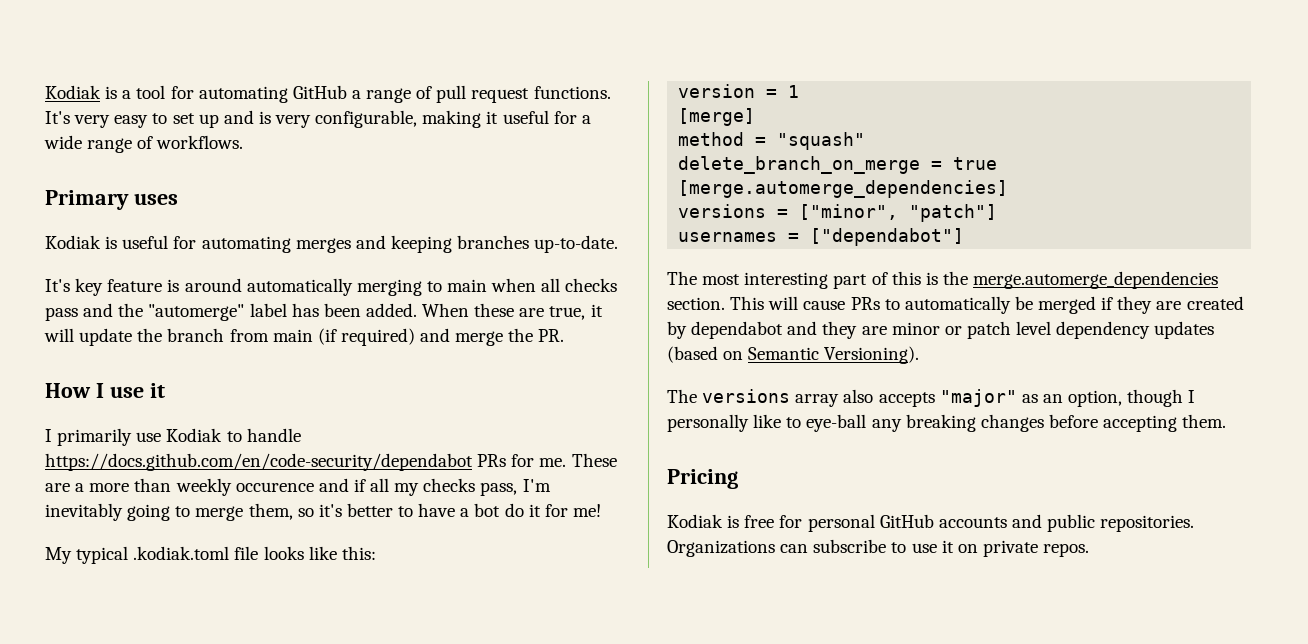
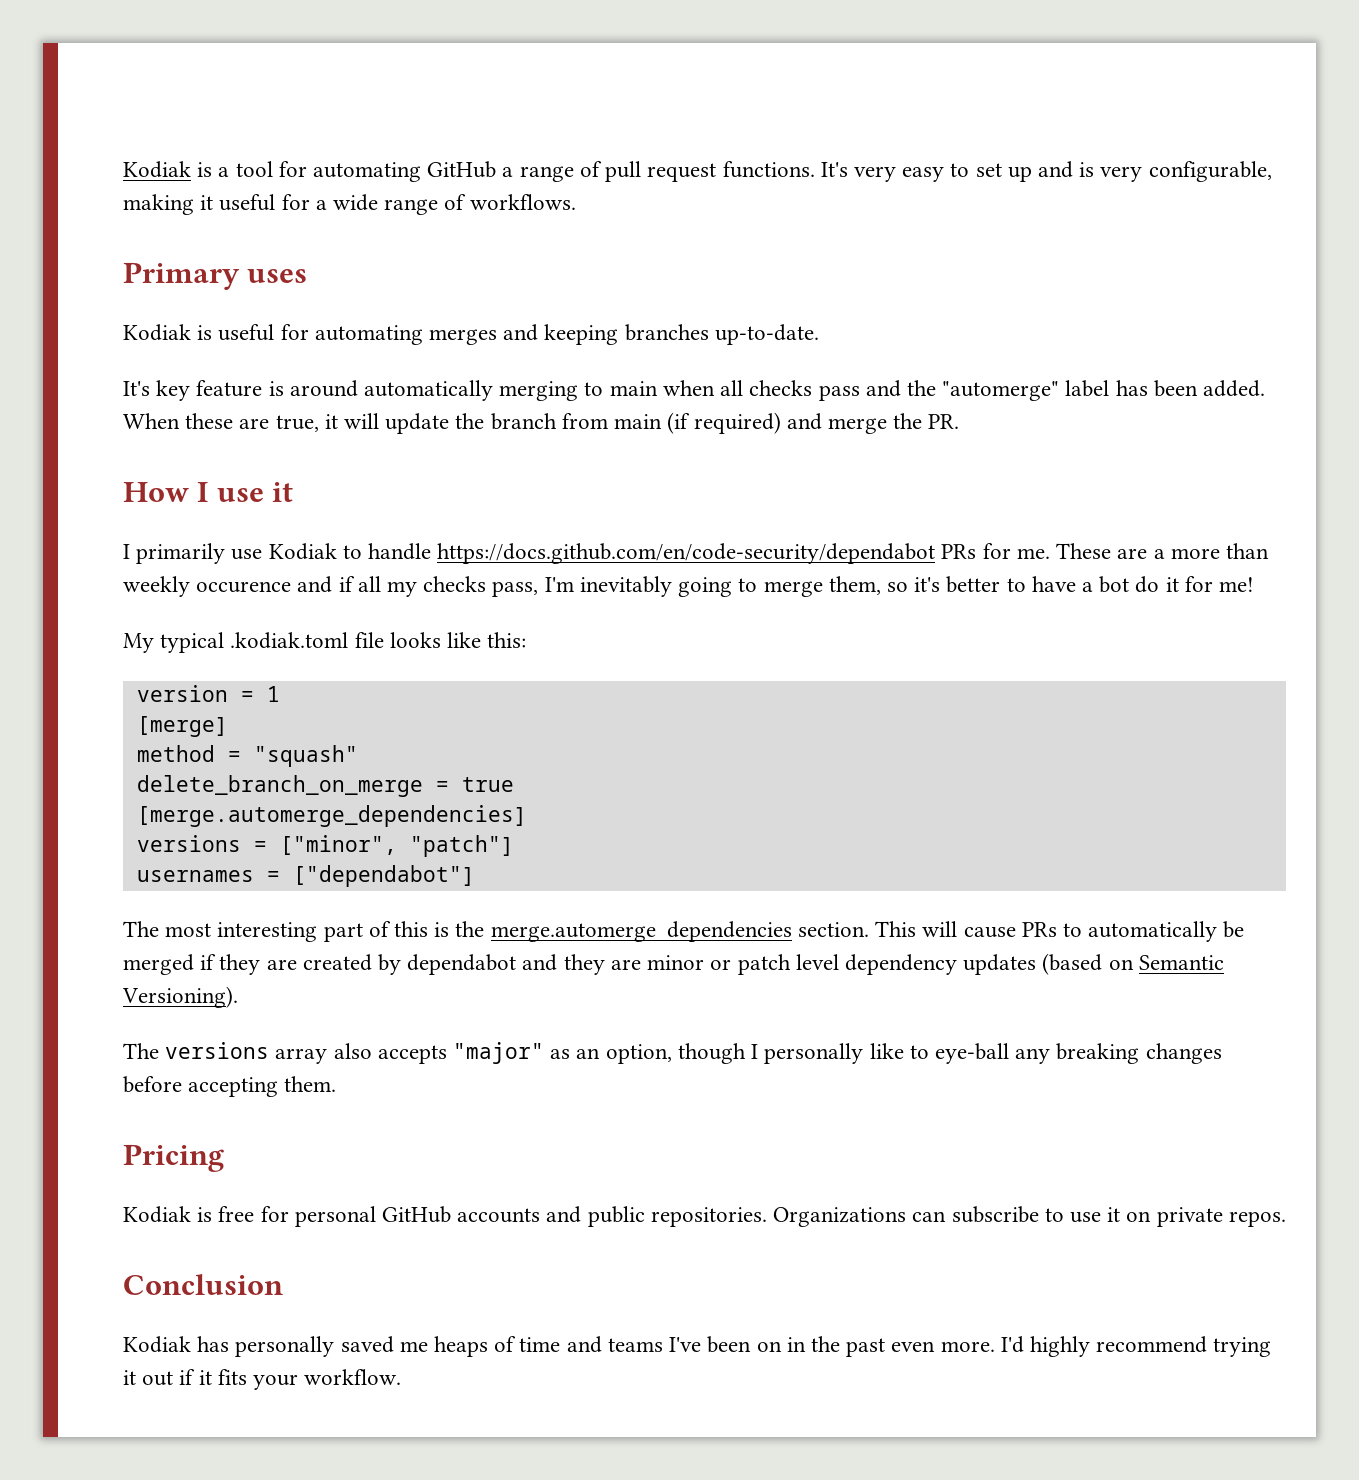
(1090, 550) none -> [123,1274,283,1295] [123,1336,1272,1357] [123,1369,402,1390] // Conclusion // Kodiak has personally saved me heaps of time and teams I've been on in the past even more. I'd highly recommend trying it out if it fits your workflow.

